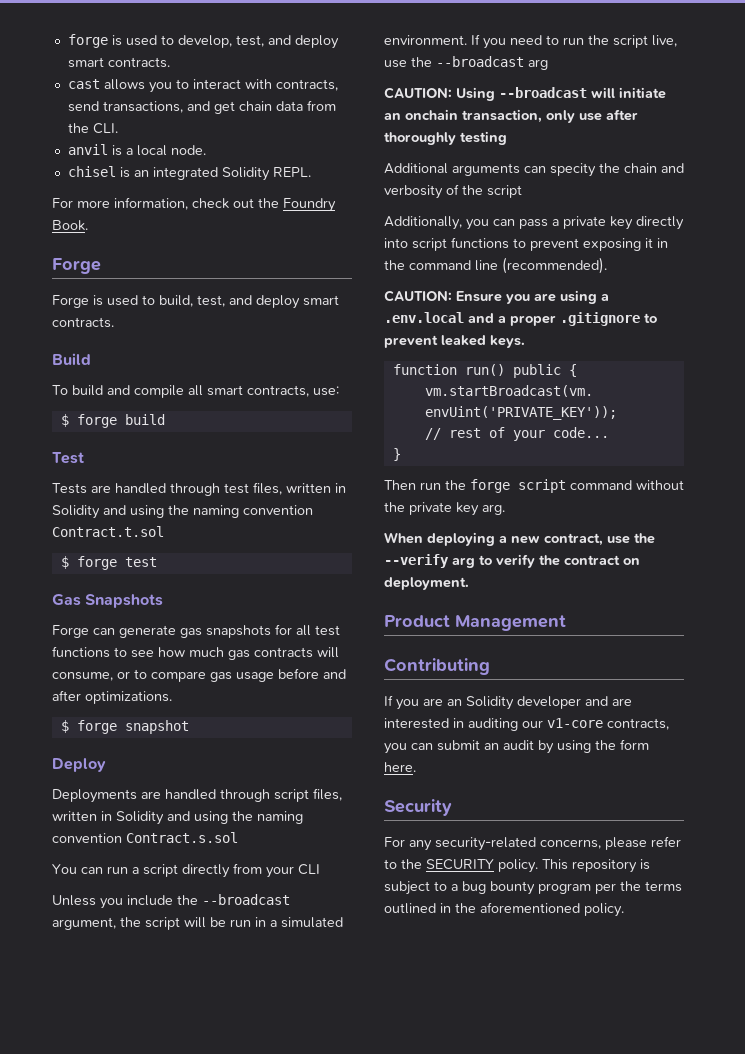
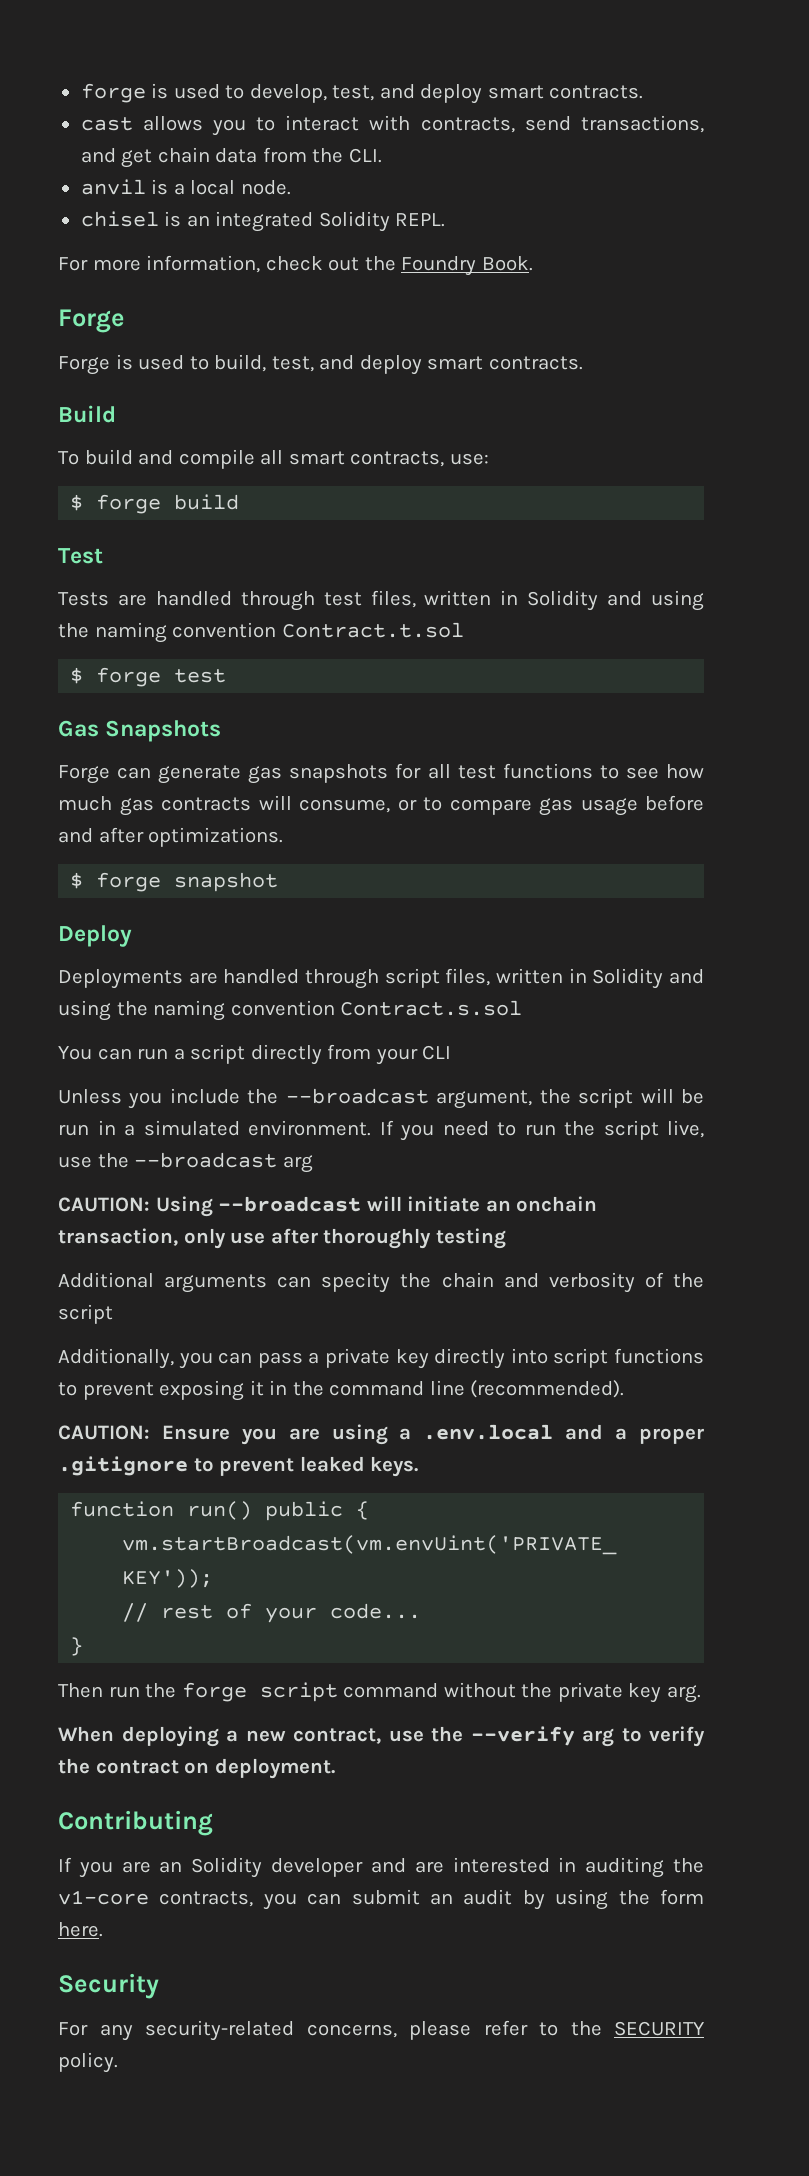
[384,615,566,631] // Product Management -> (335, 1768) none
[522,720,543,728] our -> [673,1858,705,1873] the
[542,859,650,873] [384,881,682,895] [384,902,624,917] This repository is subject to a bug bounty program per the terms outlined in the aforementioned policy. -> (118, 2062) none

